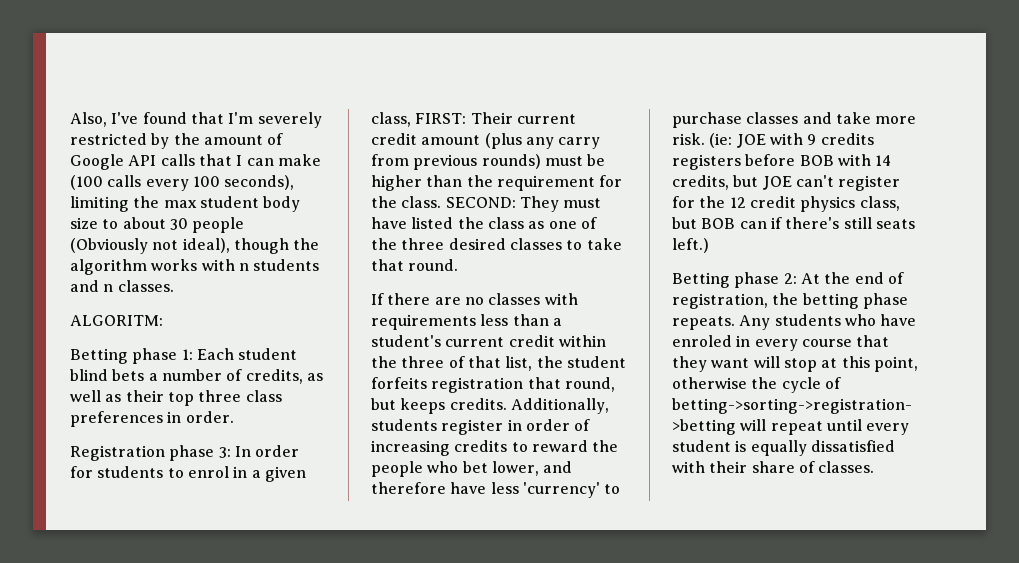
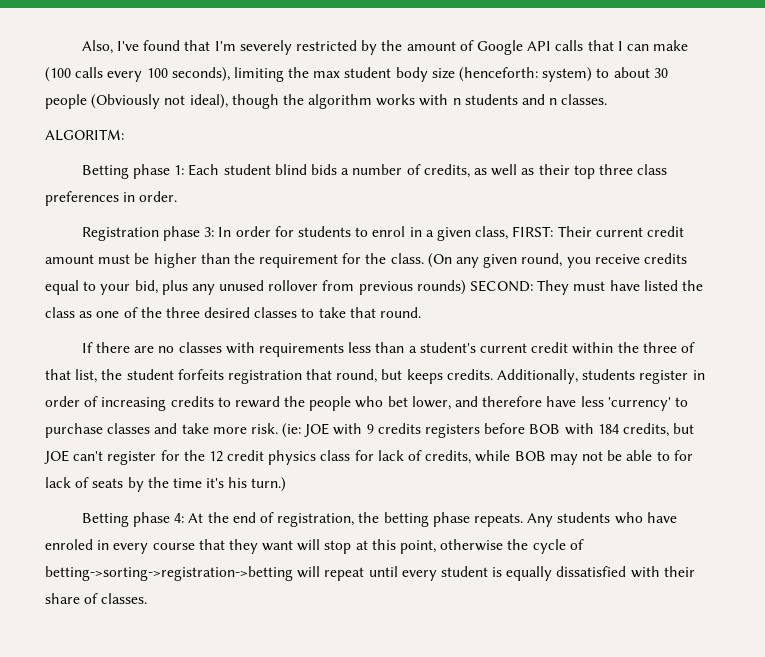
(98, 223) none -> [459,67,593,82] (henceforth: system)
[112,369,145,381] bets -> [311,164,338,175] bids
[484,133,601,149] [371,154,541,170] (plus any carry from previous rounds) -> (94, 259) none
(442, 202) none -> [427,253,687,268] [45,280,466,295] (On any given round, you receive credits equal to your bid, plus any unused rollover from previous rounds)
[875,155,892,166] 14 -> [597,424,619,434] 184
[859,196,900,211] [672,217,915,229] [672,238,709,253] [672,272,797,288] class, but BOB can if there's still seats left.) // Betting phase 2: -> [320,450,693,465] [45,477,287,492] [81,512,185,527] class for lack of credits, while BOB may not be able to for lack of seats by the time it's his turn.) // Betting phase 4:

